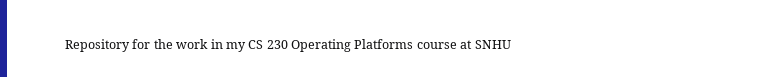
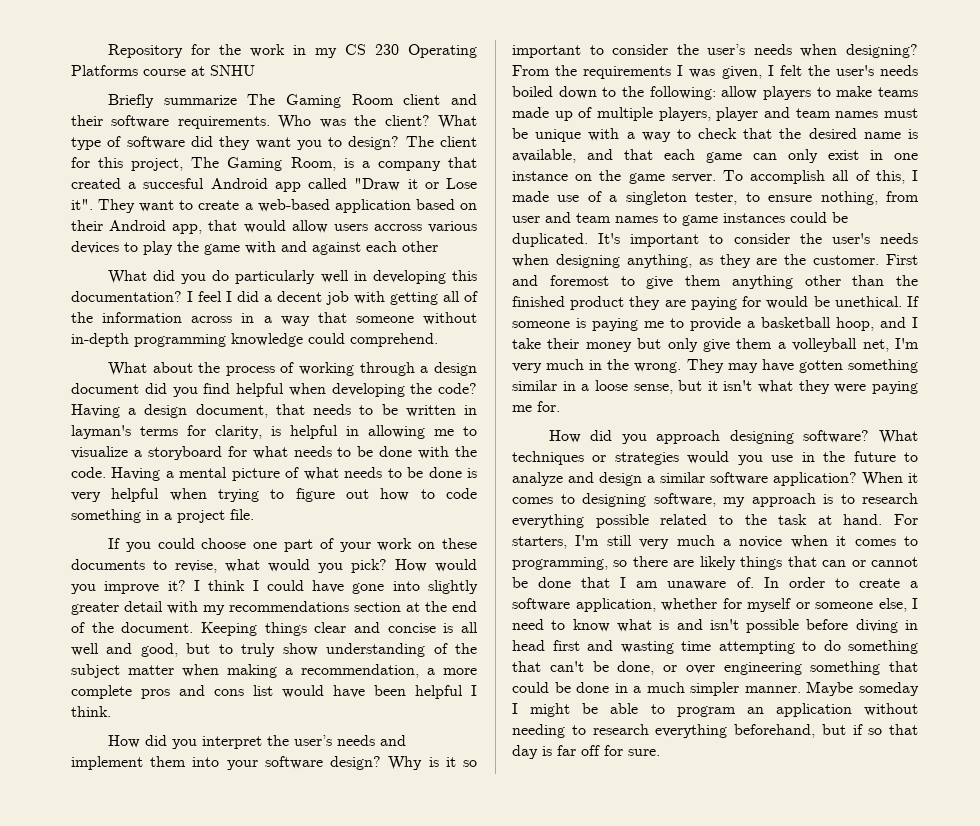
(511, 44) none -> [107,94,477,108] [71,115,477,129] [71,136,478,150] [71,157,477,171] [71,178,478,192] [71,199,477,213] [71,220,477,234] [71,241,438,255] [107,270,478,284] [71,291,478,305] [71,312,477,326] [71,333,438,347] [107,362,478,376] [71,383,477,397] [71,404,478,418] [71,425,477,439] [71,446,477,460] [71,467,477,481] [71,488,477,502] [71,509,254,523] [107,538,477,552] [71,559,477,573] [71,580,479,594] [71,601,477,615] [71,622,479,636] [71,643,478,657] [71,664,477,678] [71,685,477,699] [71,706,111,717] [107,735,406,749] [71,756,478,770] [512,44,918,58] [512,65,918,79] [512,86,918,100] [512,107,918,121] [512,128,918,142] [512,149,918,163] [512,170,918,184] [512,191,919,205] [512,212,848,226] [512,233,918,247] [512,254,918,268] [512,275,918,289] [512,296,919,310] [512,317,918,331] [512,338,919,352] [512,359,918,373] [512,380,918,394] [512,401,560,412] [548,430,918,444] [512,451,918,465] [512,472,918,486] [512,493,918,507] [512,514,918,528] [512,535,918,549] [512,556,919,570] [512,577,918,590] [512,598,918,612] [512,619,918,633] [512,640,918,654] [512,661,918,675] [512,681,919,696] [512,703,918,717] [512,724,918,738] [512,745,660,759] // Briefly summarize The Gaming Room client and their software requirements. Who was the client? What type of software did they want you to design? The client for this project, The Gaming Room, is a company that created a succesful Android app called "Draw it or Lose it". They want to create a web-based application based on their Android app, that would allow users accross various devices to play the game with and against each other // What did you do particularly well in developing this documentation? I feel I did a decent job with getting all of the information across in a way that someone without in-depth programming knowledge could comprehend. // What about the process of working through a design document did you find helpful when developing the code? Having a design document, that needs to be written in layman's terms for clarity, is helpful in allowing me to visualize a storyboard for what needs to be done with the code. Having a mental picture of what needs to be done is very helpful when trying to figure out how to code something in a project file. // If you could choose one part of your work on these documents to revise, what would you pick? How would you improve it? I think I could have gone into slightly greater detail with my recommendations section at the end of the document. Keeping things clear and concise is all well and good, but to truly show understanding of the subject matter when making a recommendation, a more complete pros and cons list would have been helpful I think. // How did you interpret the user’s needs and implement them into your software design? Why is it so important to consider the user’s needs when designing? From the requirements I was given, I felt the user's needs boiled down to the following: allow players to make teams made up of multiple players, player and team names must be unique with a way to check that the desired name is available, and that each game can only exist in one instance on the game server. To accomplish all of this, I made use of a singleton tester, to ensure nothing, from user and team names to game instances could be duplicated. It's important to consider the user's needs when designing anything, as they are the customer. First and foremost to give them anything other than the finished product they are paying for would be unethical. If someone is paying me to provide a basketball hoop, and I take their money but only give them a volleyball net, I'm very much in the wrong. They may have gotten something similar in a loose sense, but it isn't what they were paying me for. // How did you approach designing software? What techniques or strategies would you use in the future to analyze and design a similar software application? When it comes to designing software, my approach is to research everything possible related to the task at hand. For starters, I'm still very much a novice when it comes to programming, so there are likely things that can or cannot be done that I am unaware of. In order to create a software application, whether for myself or someone else, I need to know what is and isn't possible before diving in head first and wasting time attempting to do something that can't be done, or over engineering something that could be done in a much simpler manner. Maybe someday I might be able to program an application without needing to research everything beforehand, but if so that day is far off for sure.

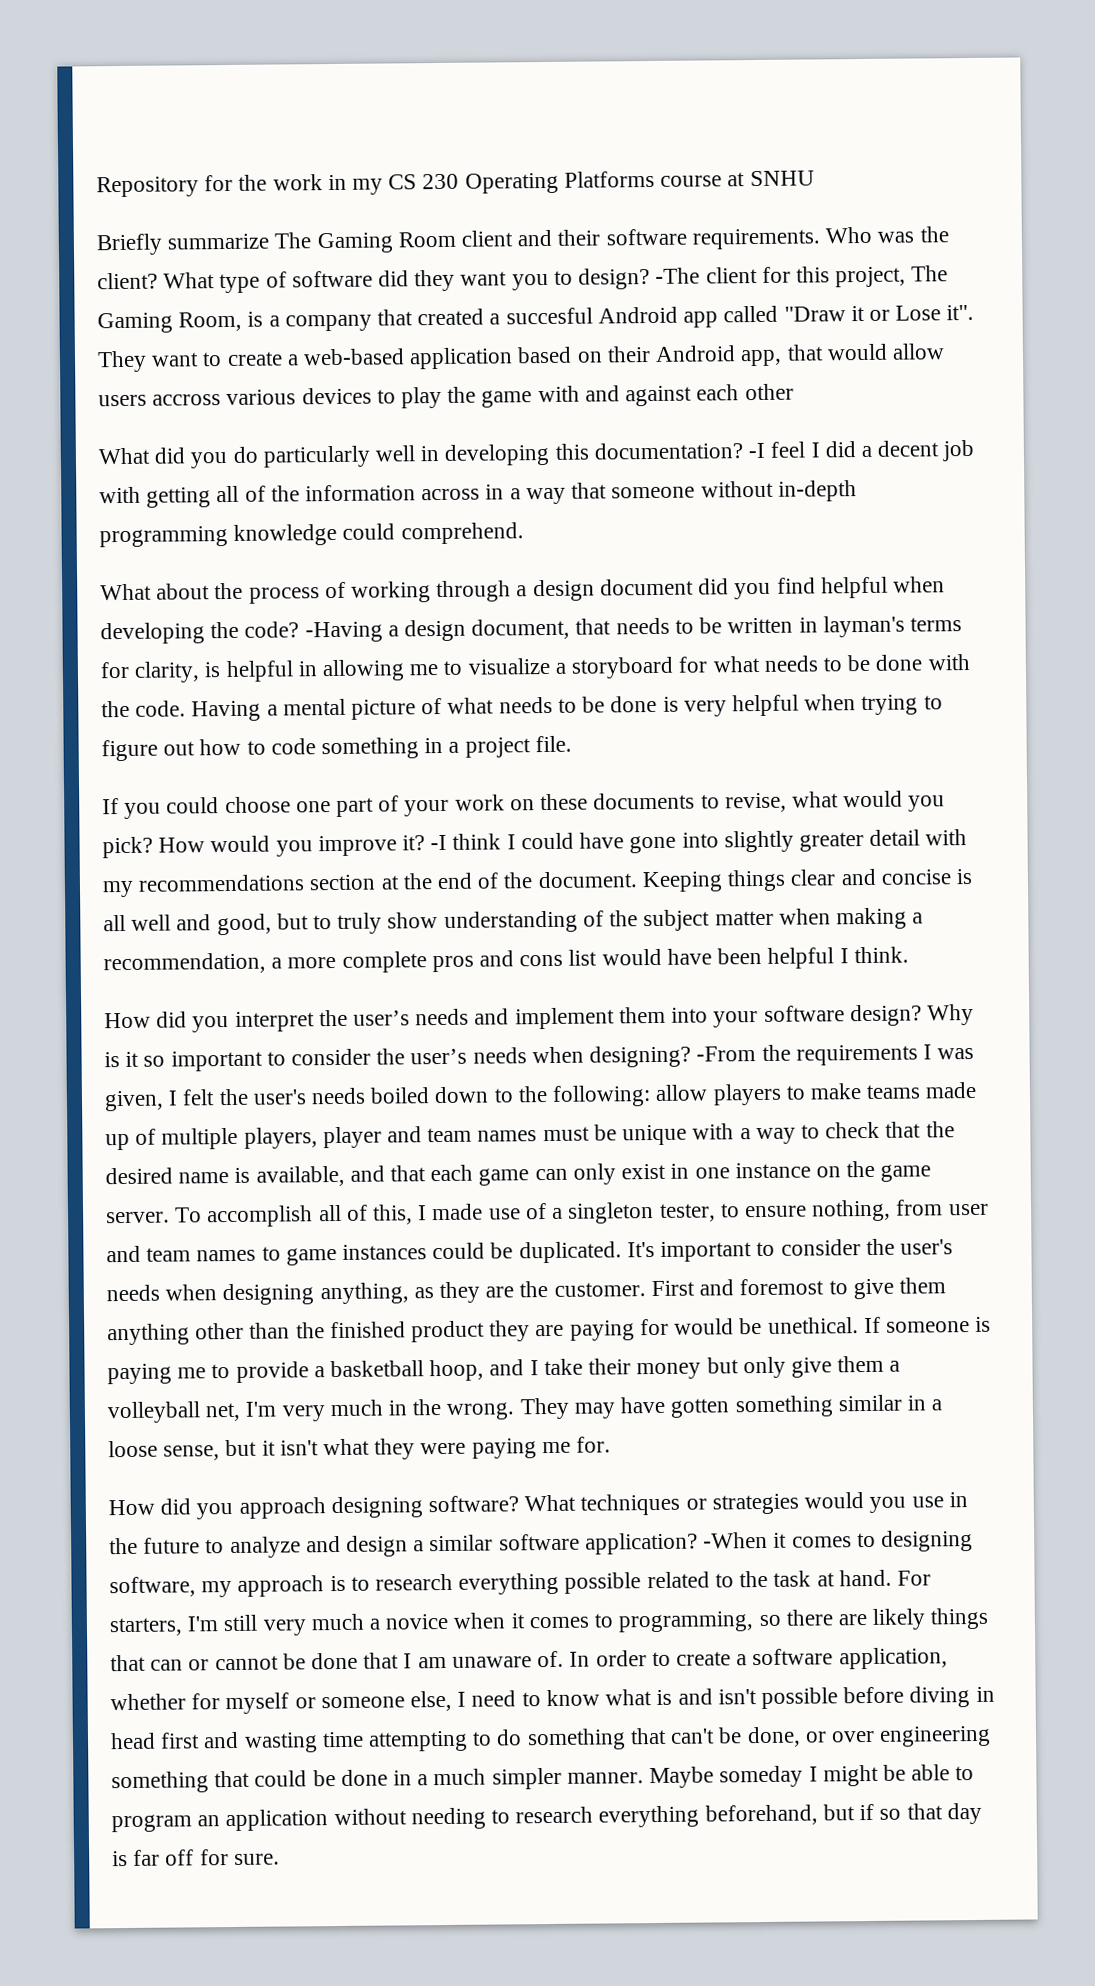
[405,136,434,147] The -> [655,267,701,284] -The
[187,291,193,302] I -> [748,442,766,459] -I
[71,404,120,418] Having -> [304,621,383,643] -Having
[193,580,200,591] I -> [430,834,448,851] -I
[512,65,550,76] From -> [696,1046,757,1062] -From
[862,472,903,486] When -> [703,1531,769,1549] -When

